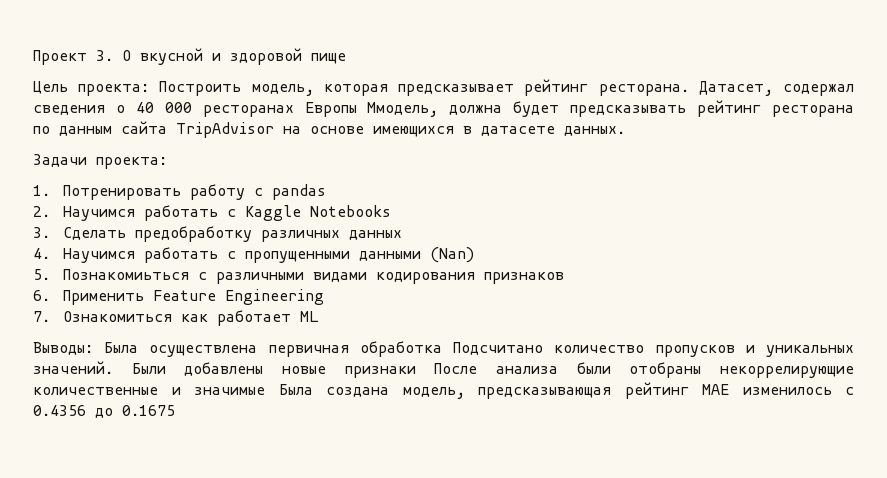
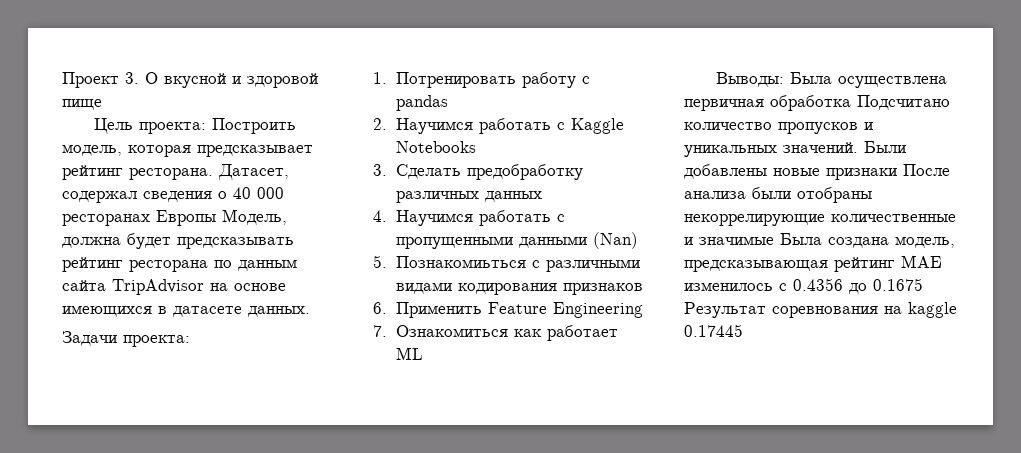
[367,102,439,117] Ммодель, -> [222,209,287,225] Модель,
(175, 410) none -> [684,302,957,318] [684,324,743,337] Результат соревнования на kaggle 0.17445

